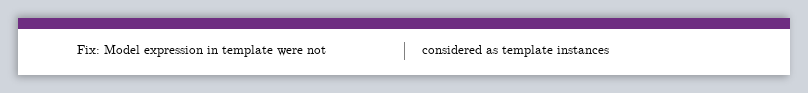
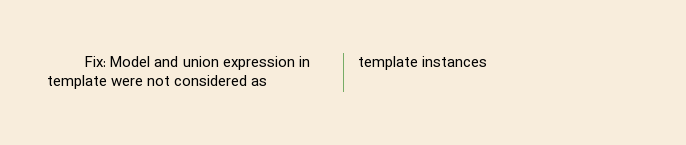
(140, 49) none -> [154,56,219,67] and union

